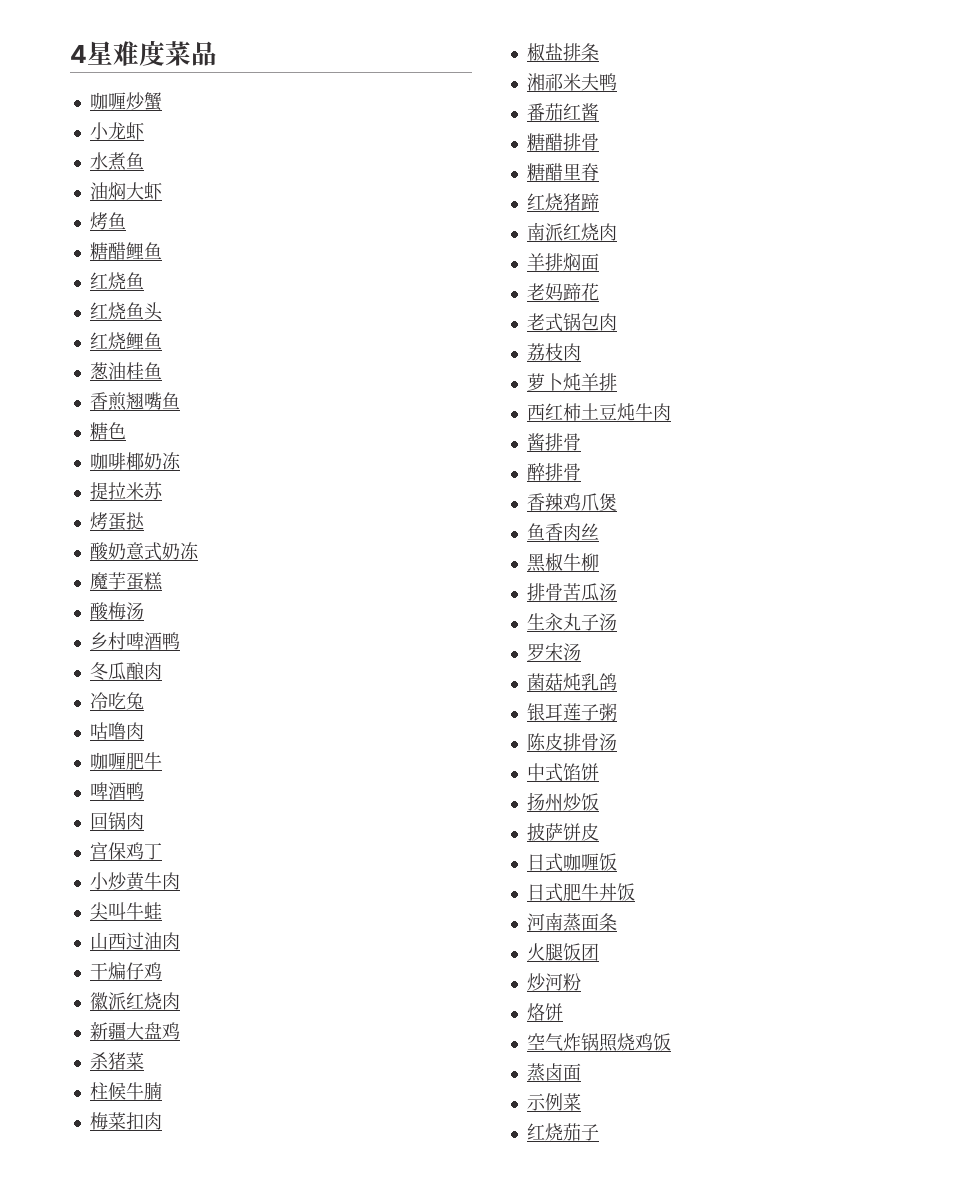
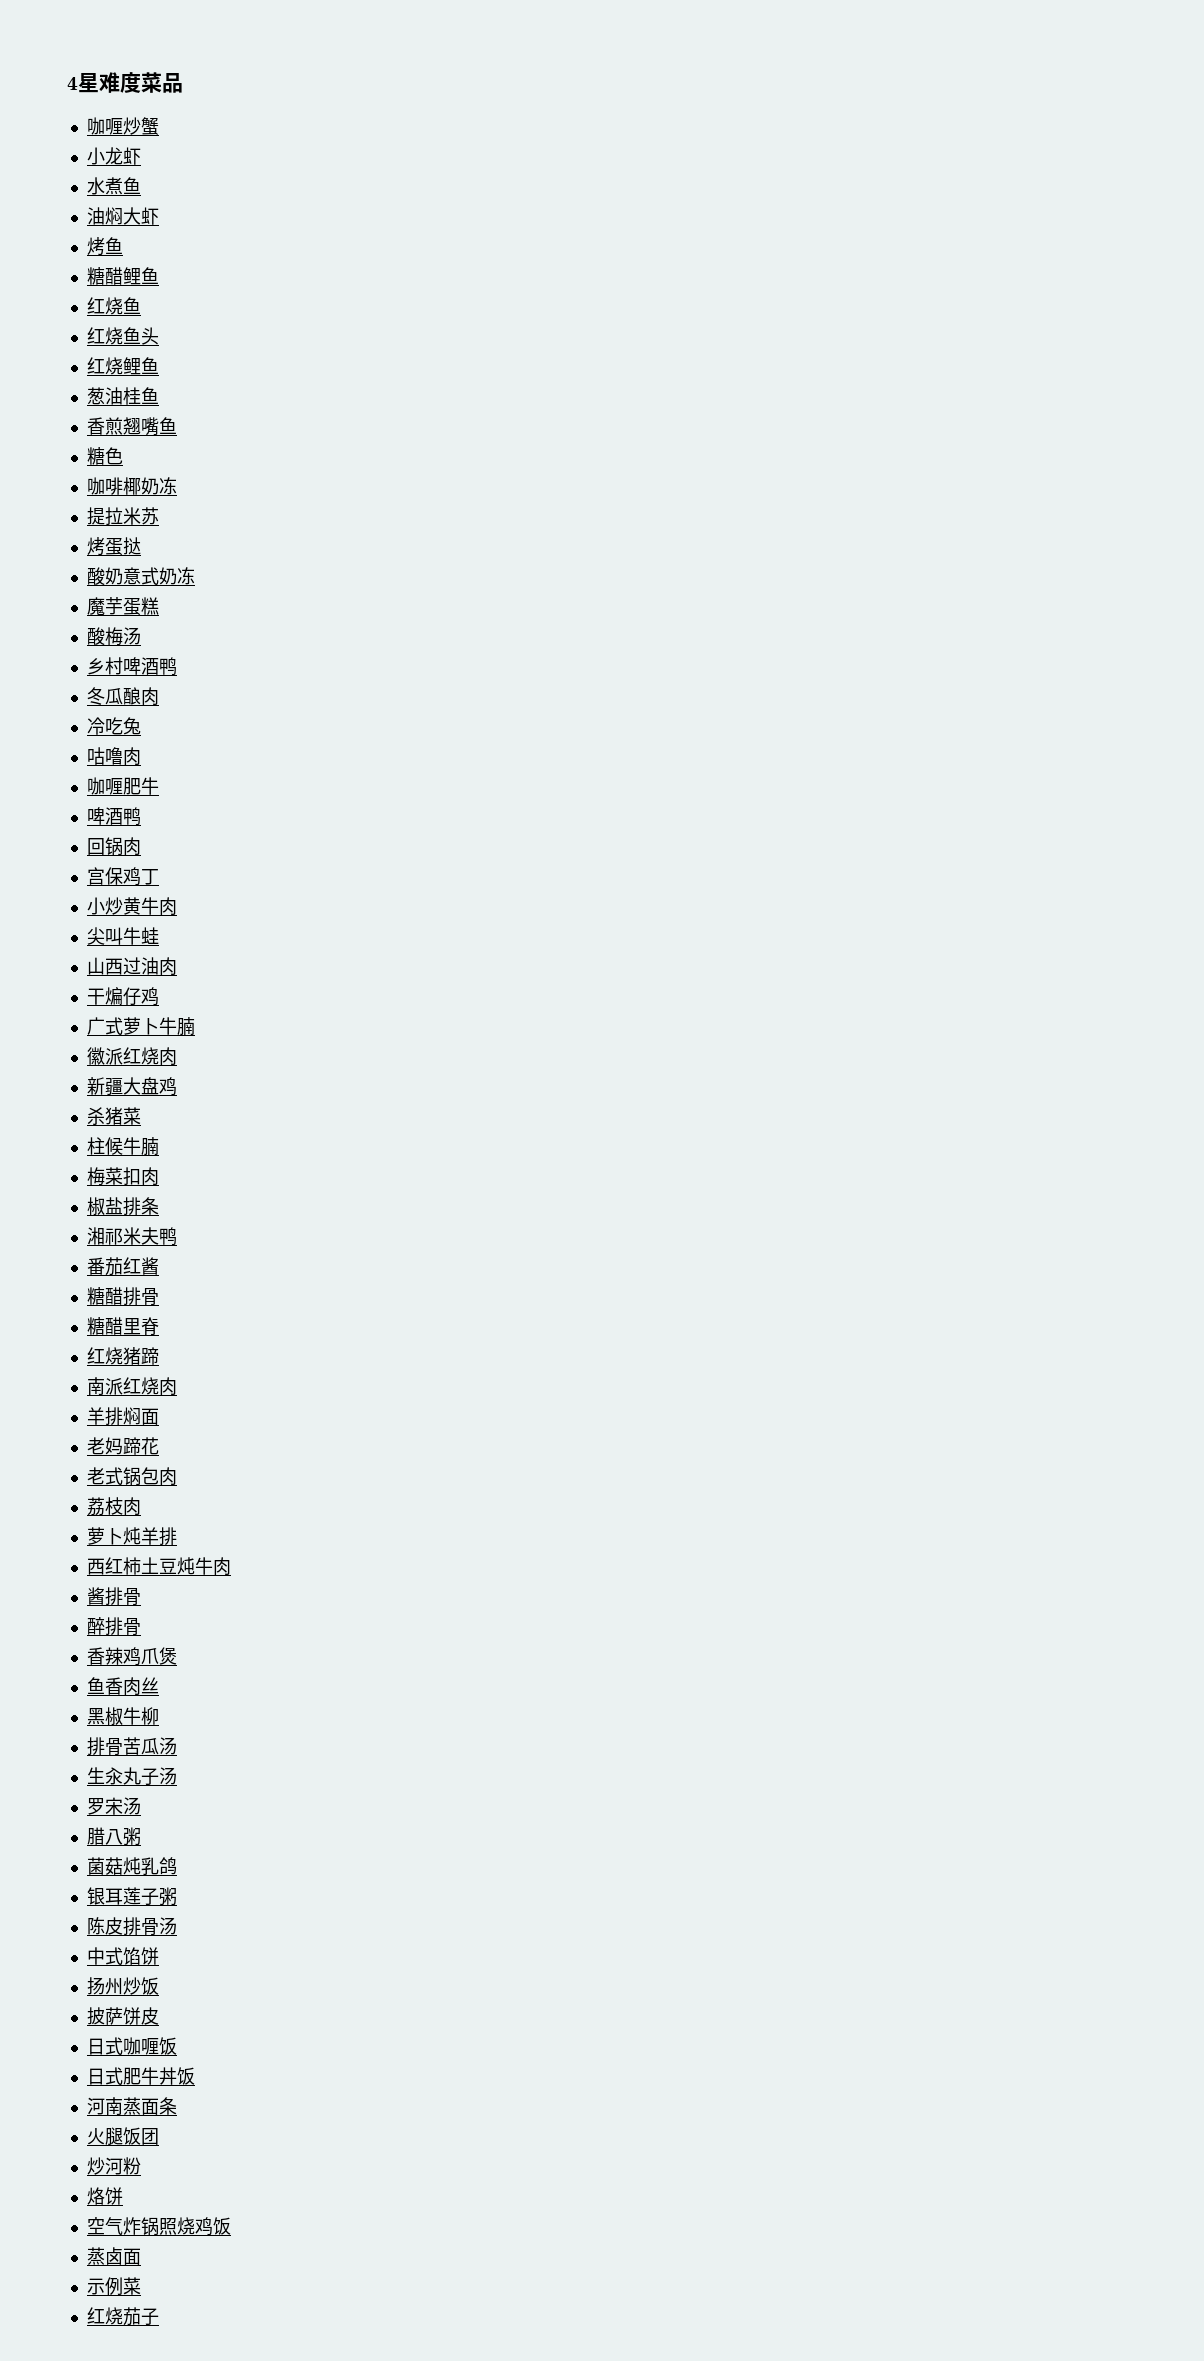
(162, 971) none -> [86,1017,195,1036] // 广式萝卜牛腩
(581, 652) none -> [86,1827,141,1846] // 腊八粥

